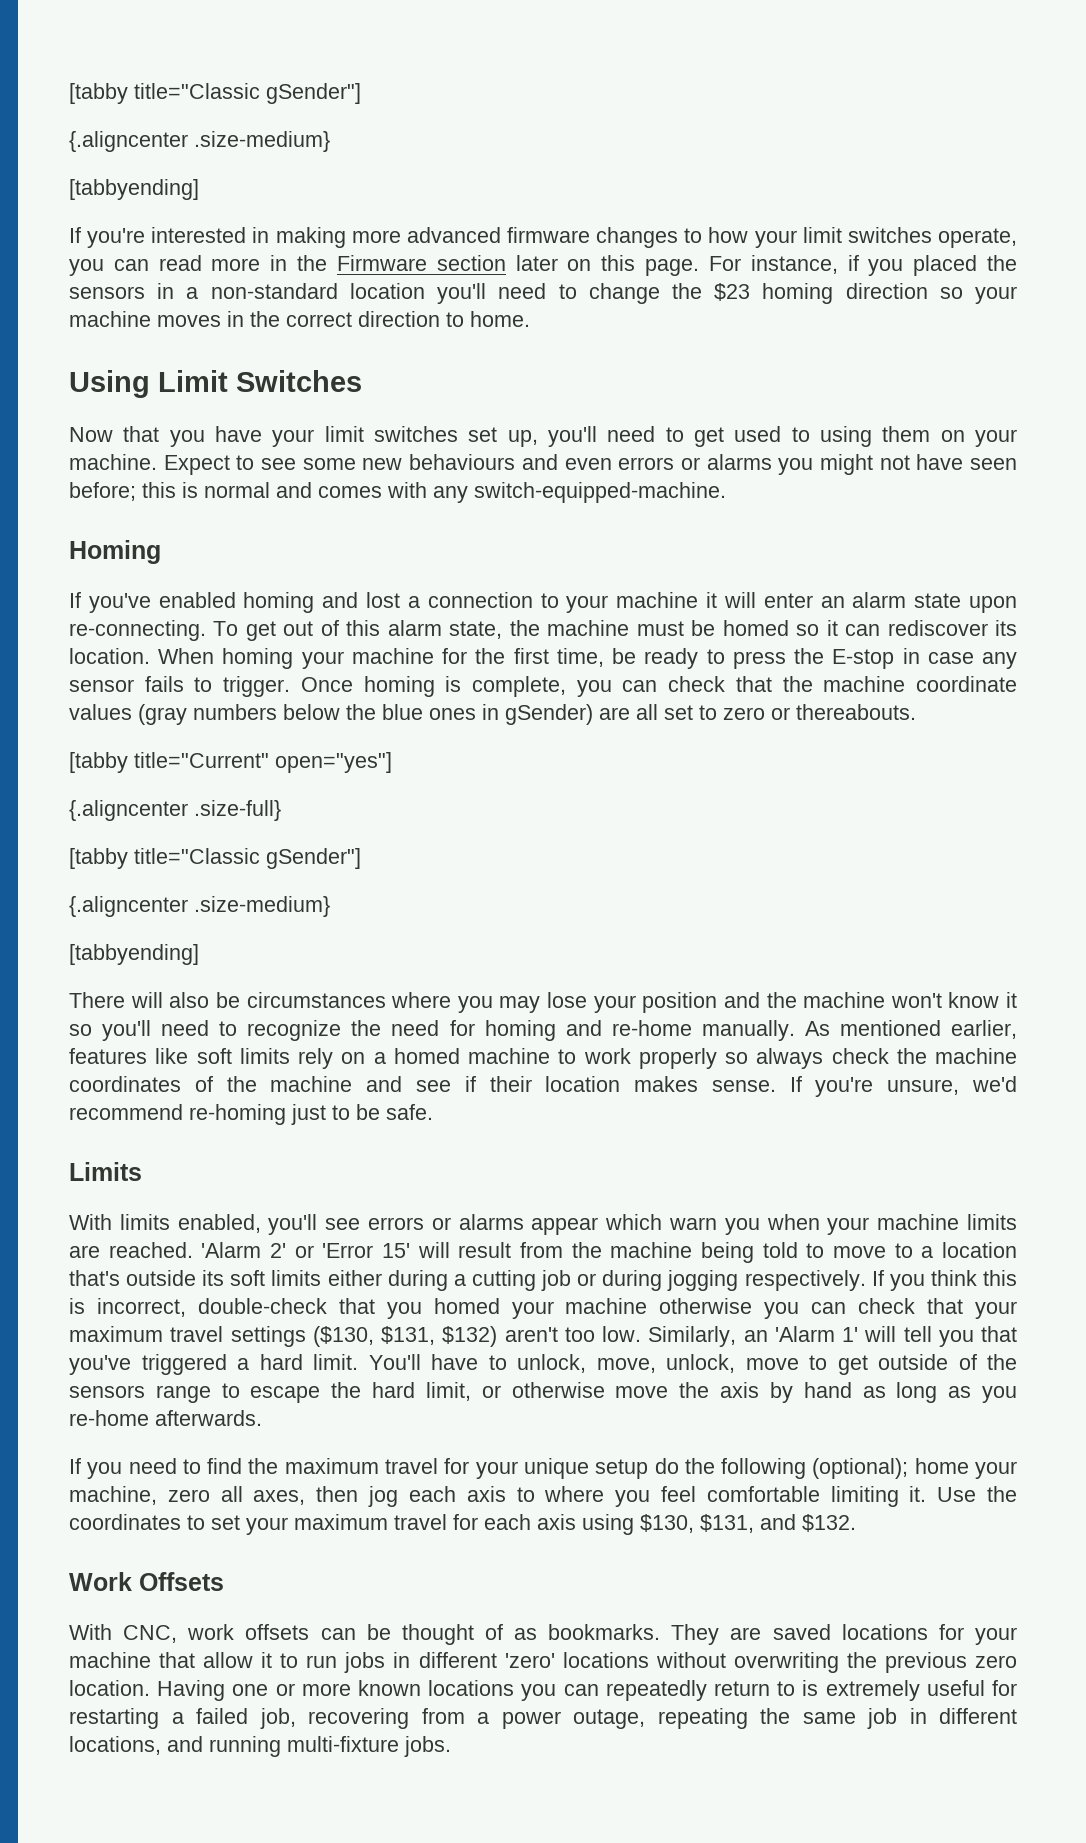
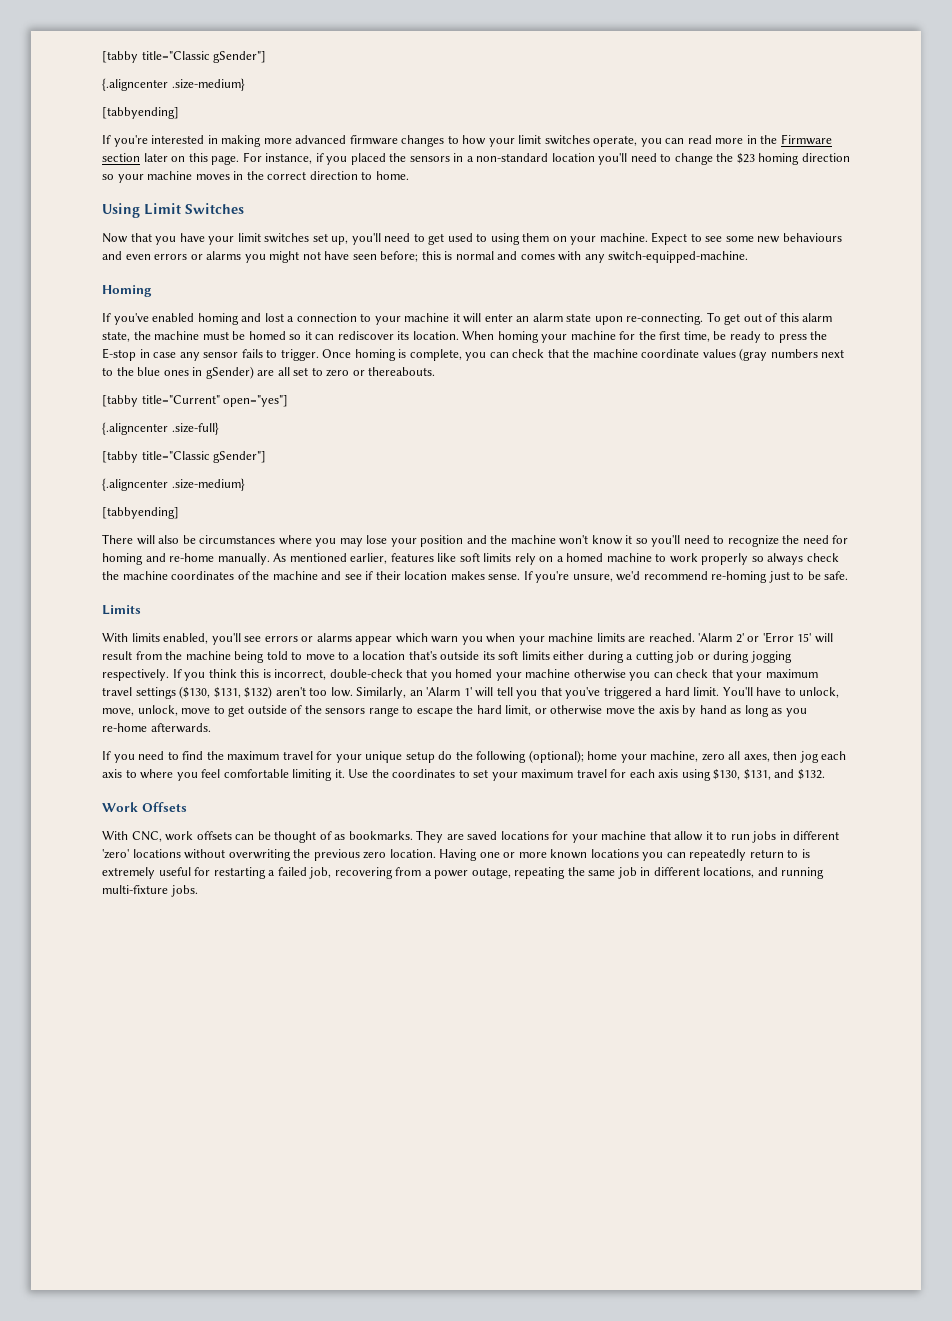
[283,704,340,720] below -> [821,349,845,358] [102,367,113,376] next to

